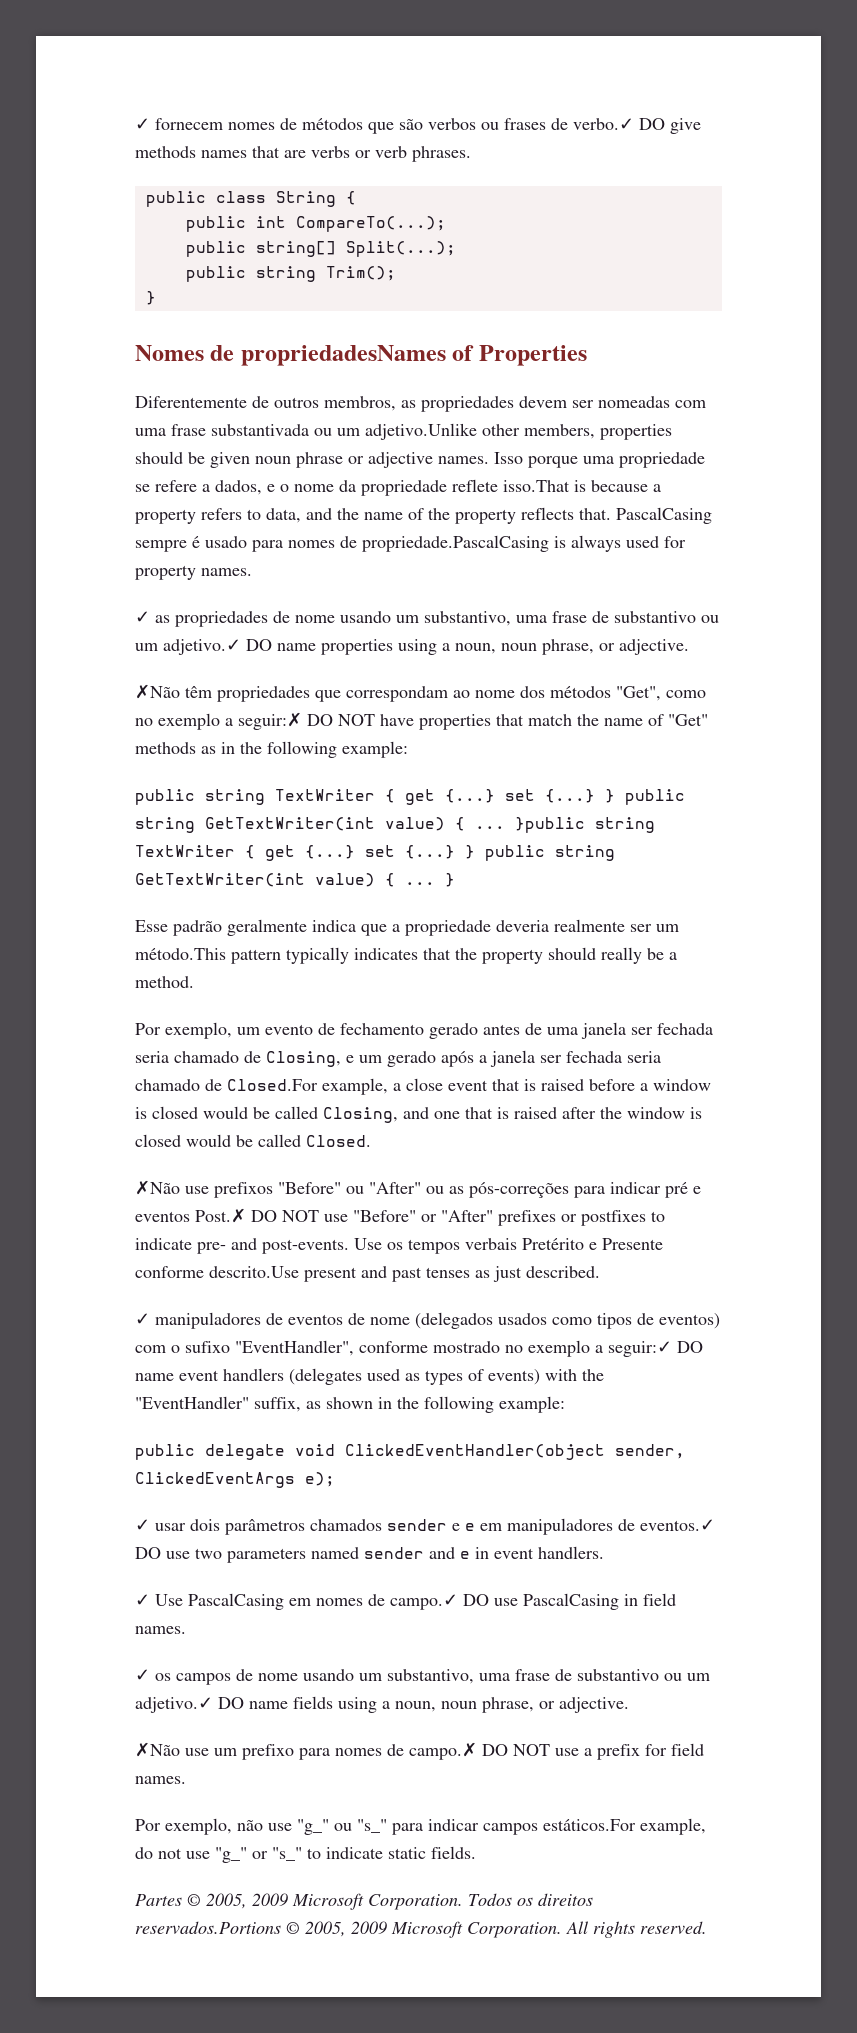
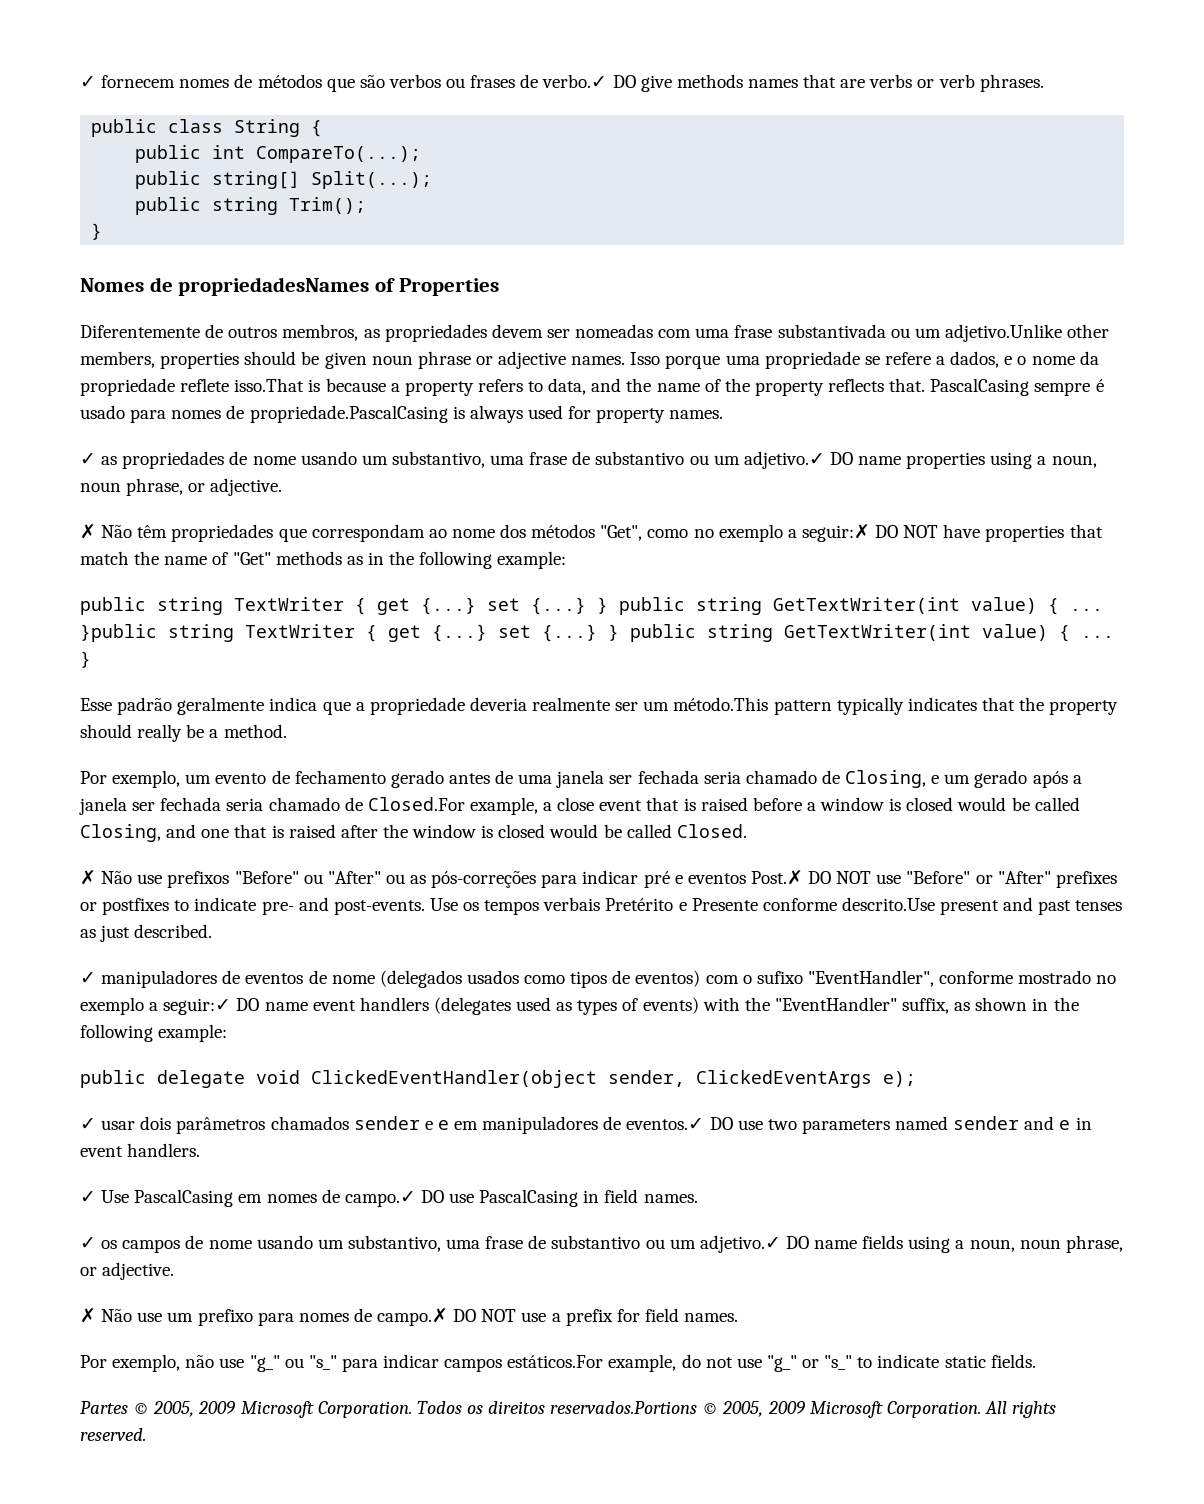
[135,684,180,699] ✗Não -> [80,524,133,539] ✗ Não
[135,1180,180,1195] ✗Não -> [80,870,133,885] ✗ Não
[135,1742,180,1757] ✗Não -> [80,1308,133,1323] ✗ Não

